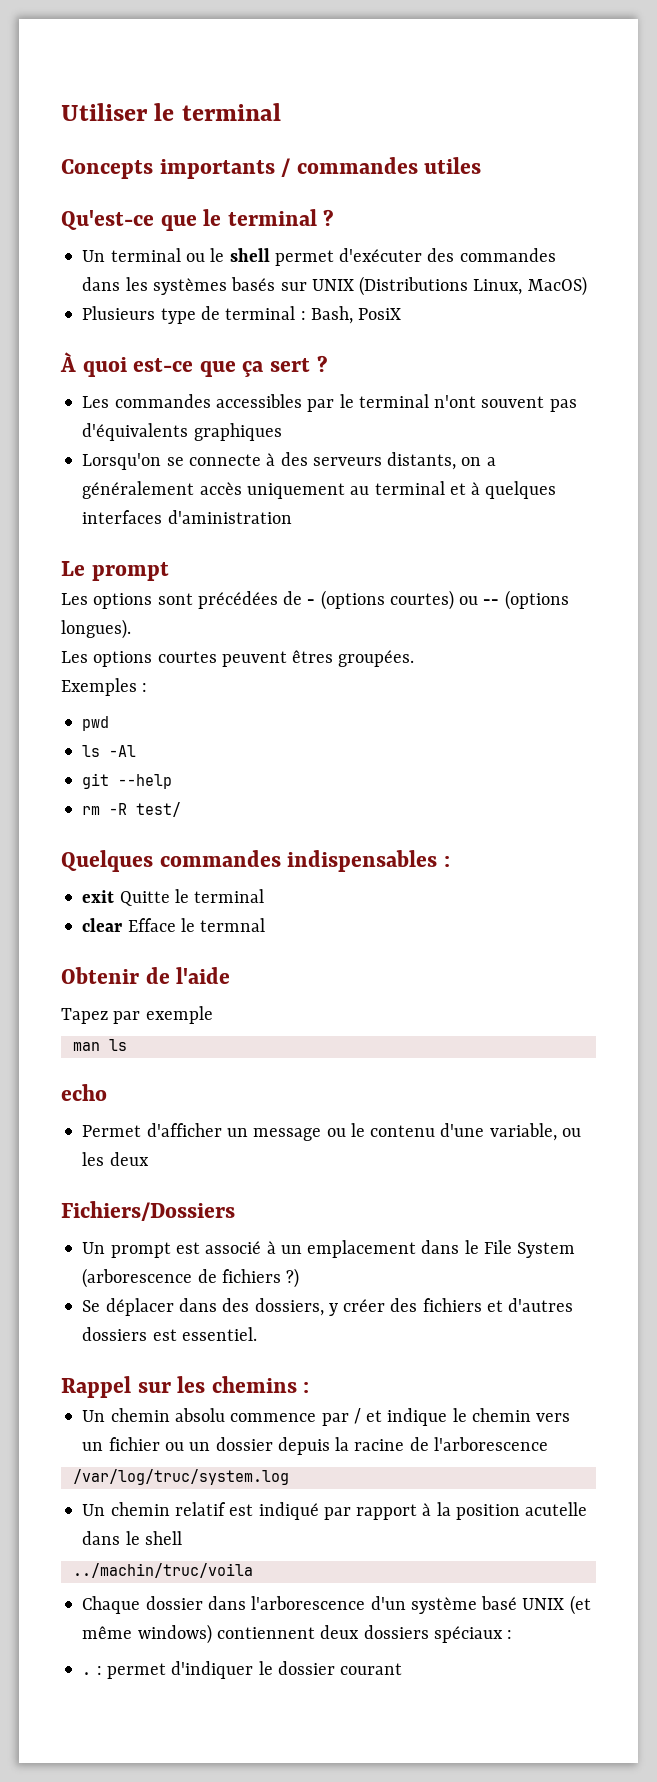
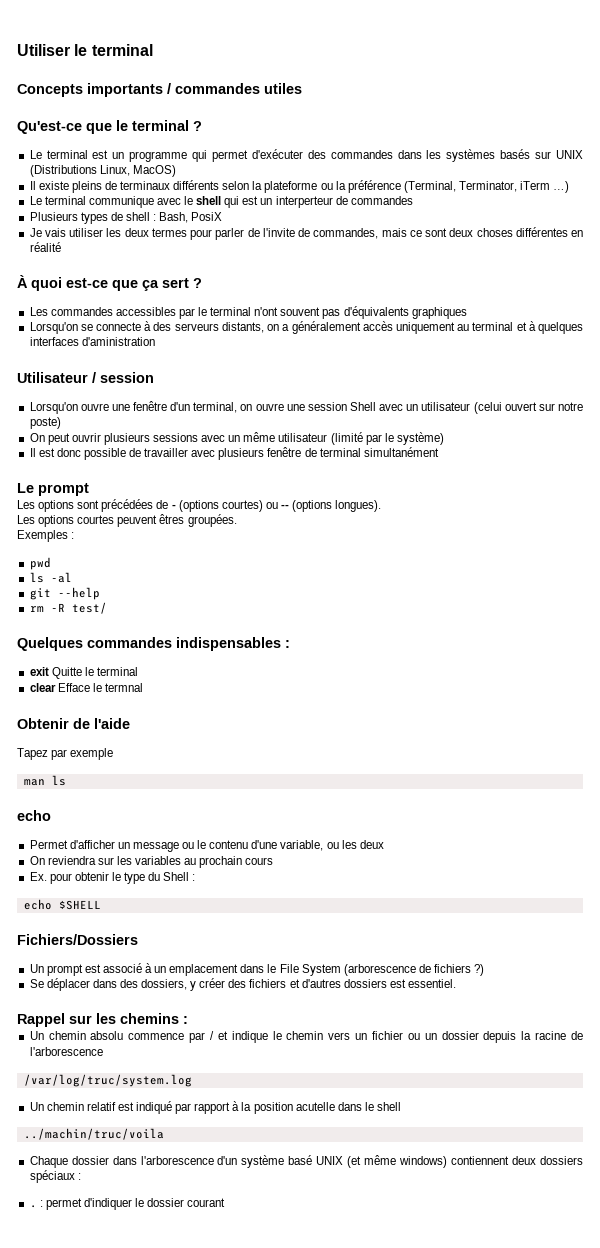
[82,248,270,262] Un terminal ou le shell -> [29,150,208,162] Le terminal est un programme qui
[82,306,402,324] Plusieurs type de terminal : Bash, PosiX -> [29,180,570,193] [29,196,413,208] [29,212,223,224] [29,227,584,240] [29,242,61,252] Il existe pleins de terminaux différents selon la plateforme ou la préférence (Terminal, Terminator, iTerm …) // Le terminal communique avec le shell qui est un interperteur de commandes // Plusieurs types de shell : Bash, PosiX // Je vais utiliser les deux termes pour parler de l'invite de commandes, mais ce sont deux choses différentes en réalité
(292, 517) none -> [17,372,154,383] [29,401,583,414] [29,417,61,429] [29,432,444,445] [29,447,439,460] // Utilisateur / session // Lorsqu'on ouvre une fenêtre d'un terminal, on ouvre une session Shell avec un utilisateur (celui ouvert sur notre poste) // On peut ouvrir plusieurs sessions avec un même utilisateur (limité par le système) // Il est donc possible de travailler avec plusieurs fenêtre de terminal simultanément
[109,745,137,757] -Al -> [50,572,72,583] -al
(149, 1159) none -> [29,856,274,868] [29,872,196,884] [23,899,101,910] // On reviendra sur les variables au prochain cours // Ex. pour obtenir le type du Shell : // echo $SHELL

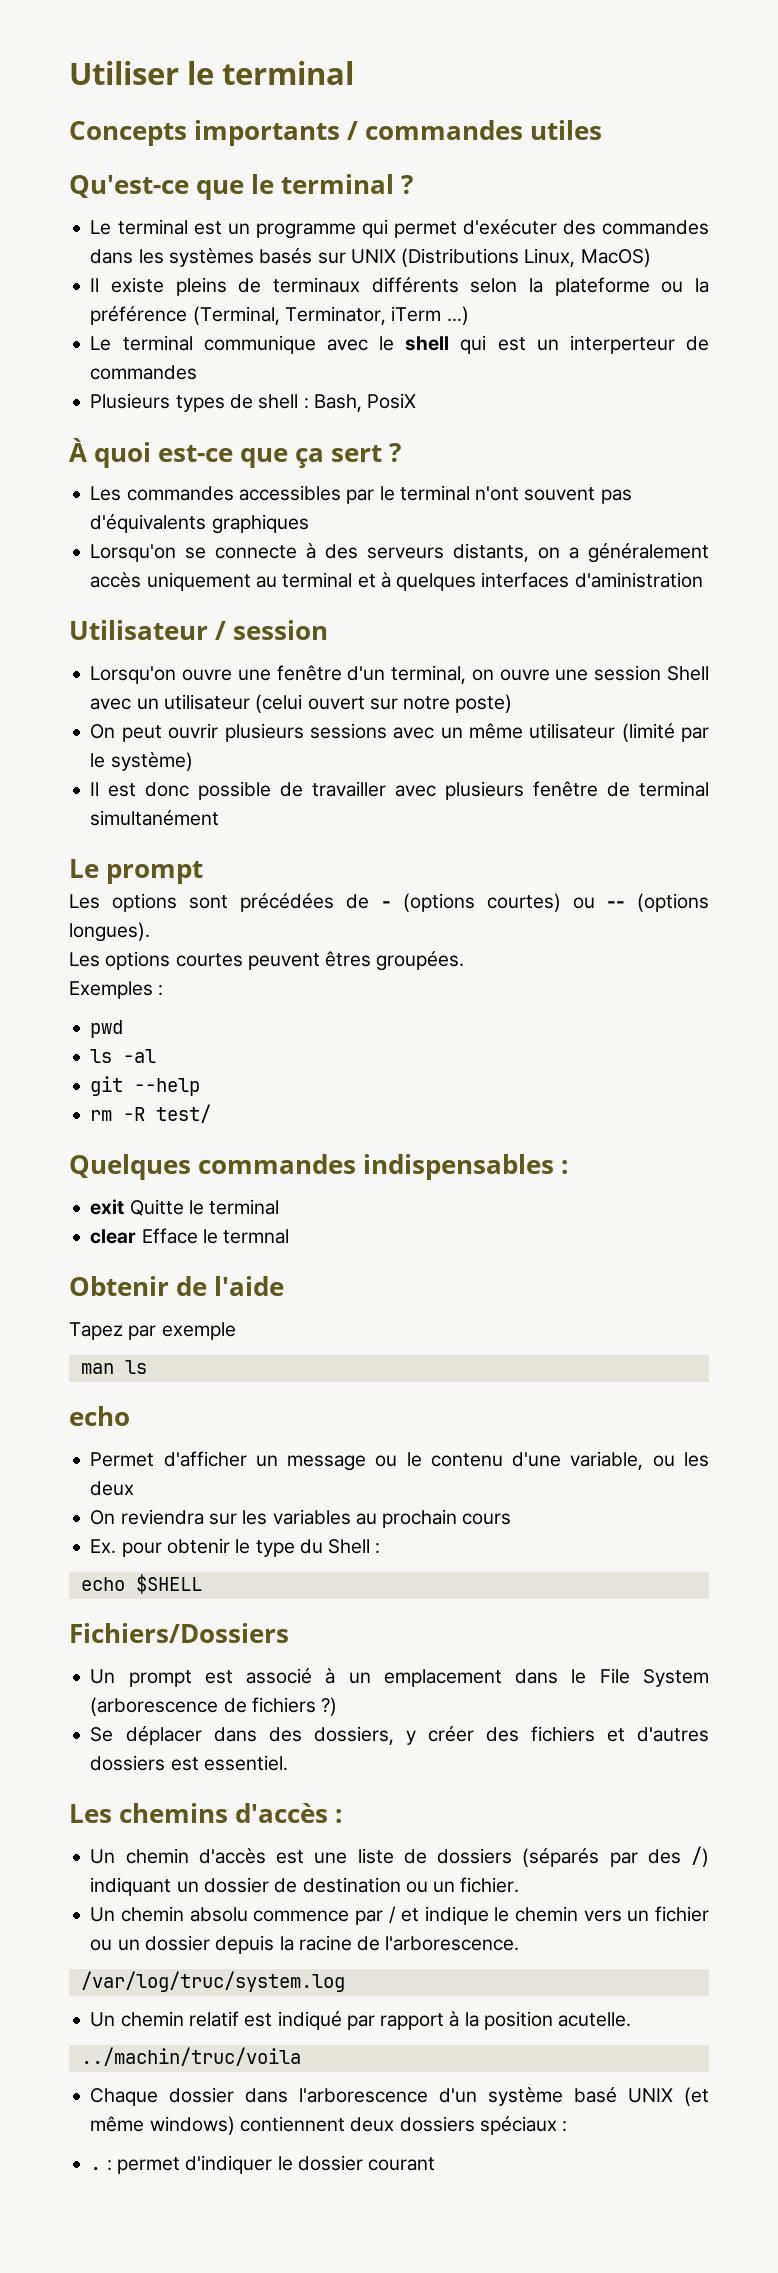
[29,227,584,240] [29,242,61,252] // Je vais utiliser les deux termes pour parler de l'invite de commandes, mais ce sont deux choses différentes en réalité -> (417, 401) none
[17,1013,188,1027] Rappel sur les chemins : -> [69,1803,343,1823] [90,1846,710,1867] [90,1877,520,1896] Les chemins d'accès : // Un chemin d'accès est une liste de dossiers (séparés par des /) indiquant un dossier de destination ou un fichier.
[29,1047,103,1056] l'arborescence -> [385,1936,520,1951] l'arborescence.
[295,1102,402,1111] acutelle dans le shell -> [558,2012,632,2027] acutelle.

